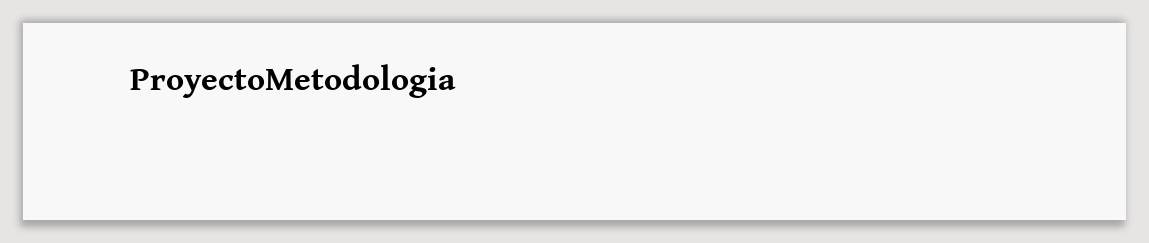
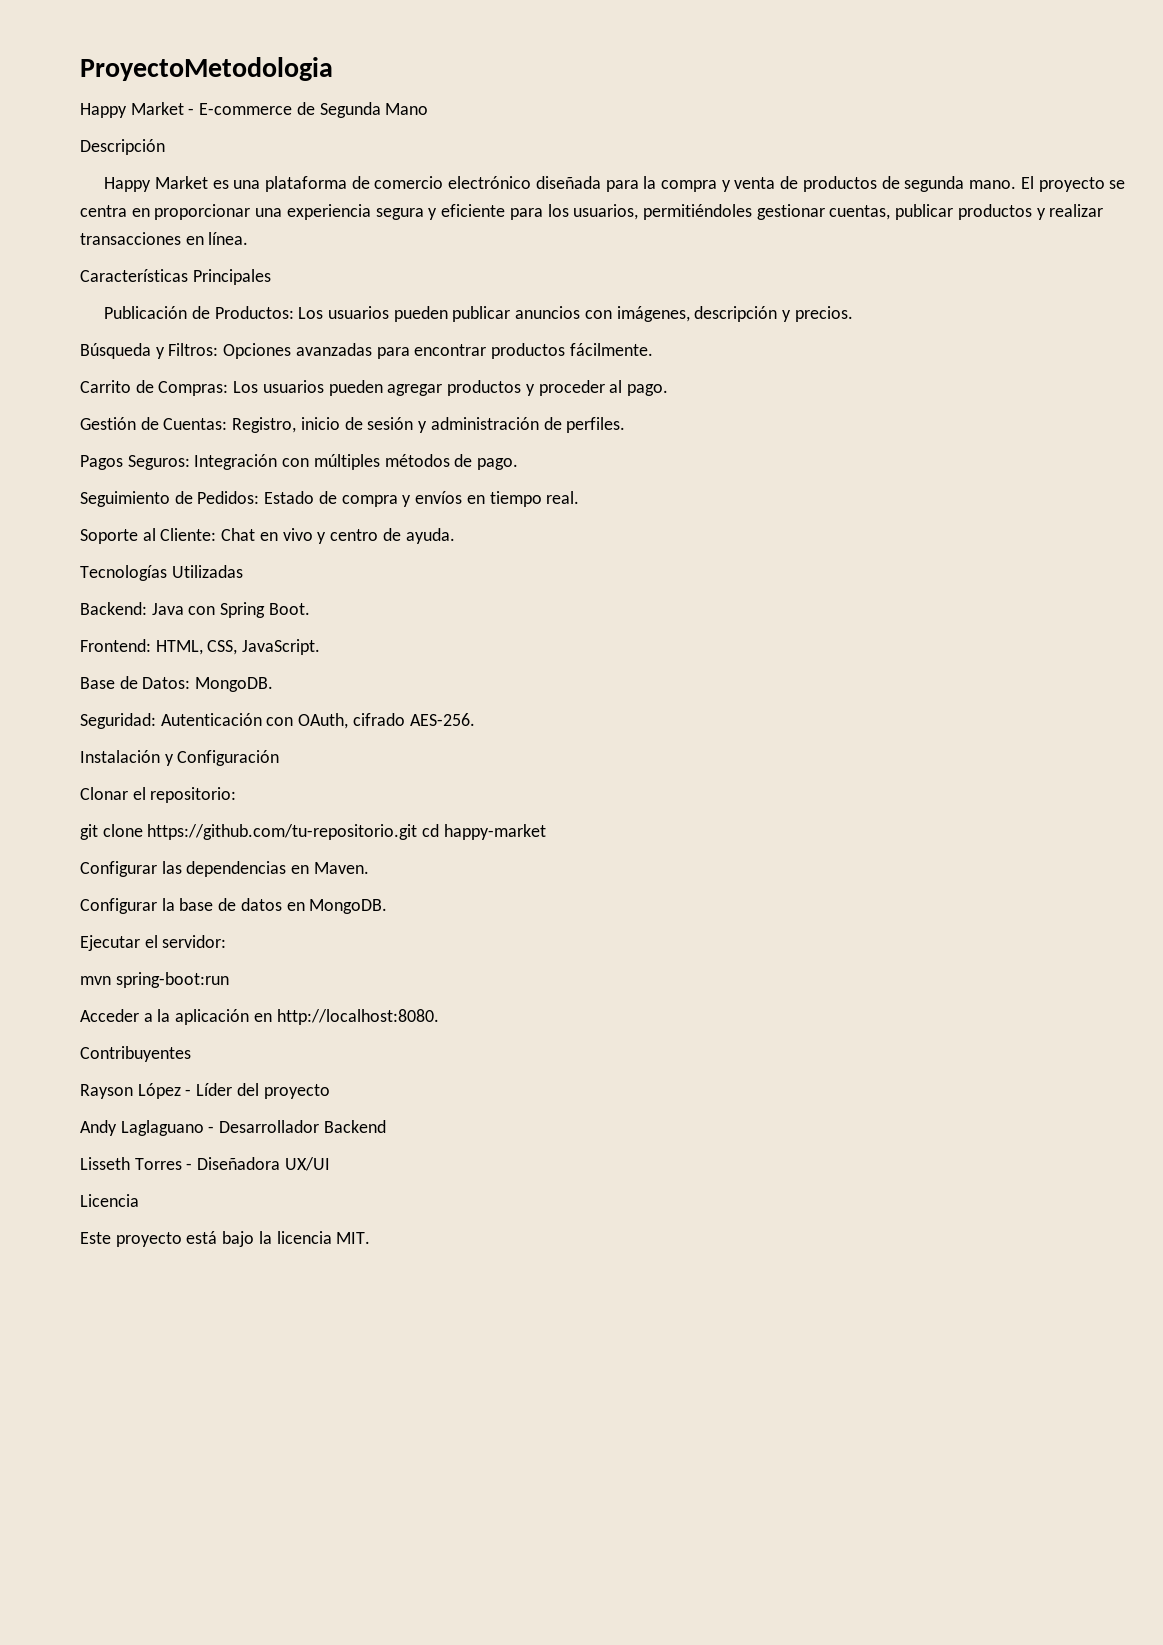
(456, 81) none -> [80,102,429,118] [80,139,165,155] [104,176,1126,192] [80,204,1104,220] [80,232,249,245] [80,269,271,285] [104,306,853,322] [80,343,653,359] [80,380,668,396] [80,417,626,433] [80,454,519,470] [80,491,580,507] [80,528,455,544] [80,565,243,581] [80,602,310,618] [80,639,321,655] [80,676,274,692] [80,713,475,729] [80,750,280,766] [80,787,237,803] [80,824,546,840] [80,861,369,877] [80,898,388,914] [80,935,227,951] [80,972,229,988] [80,1009,439,1025] [80,1046,191,1062] [80,1083,330,1099] [80,1120,386,1136] [80,1157,330,1171] [80,1194,139,1207] [80,1231,371,1247] // Happy Market - E-commerce de Segunda Mano // Descripción // Happy Market es una plataforma de comercio electrónico diseñada para la compra y venta de productos de segunda mano. El proyecto se centra en proporcionar una experiencia segura y eficiente para los usuarios, permitiéndoles gestionar cuentas, publicar productos y realizar transacciones en línea. // Características Principales // Publicación de Productos: Los usuarios pueden publicar anuncios con imágenes, descripción y precios. // Búsqueda y Filtros: Opciones avanzadas para encontrar productos fácilmente. // Carrito de Compras: Los usuarios pueden agregar productos y proceder al pago. // Gestión de Cuentas: Registro, inicio de sesión y administración de perfiles. // Pagos Seguros: Integración con múltiples métodos de pago. // Seguimiento de Pedidos: Estado de compra y envíos en tiempo real. // Soporte al Cliente: Chat en vivo y centro de ayuda. // Tecnologías Utilizadas // Backend: Java con Spring Boot. // Frontend: HTML, CSS, JavaScript. // Base de Datos: MongoDB. // Seguridad: Autenticación con OAuth, cifrado AES-256. // Instalación y Configuración // Clonar el repositorio: // git clone https://github.com/tu-repositorio.git cd happy-market // Configurar las dependencias en Maven. // Configurar la base de datos en MongoDB. // Ejecutar el servidor: // mvn spring-boot:run // Acceder a la aplicación en http://localhost:8080. // Contribuyentes // Rayson López - Líder del proyecto // Andy Laglaguano - Desarrollador Backend // Lisseth Torres - Diseñadora UX/UI // Licencia // Este proyecto está bajo la licencia MIT.

